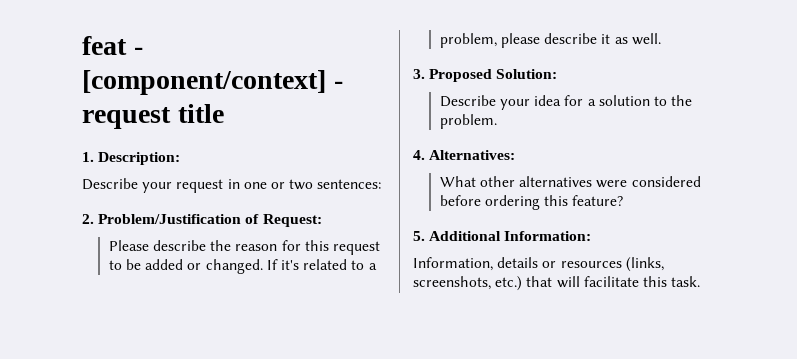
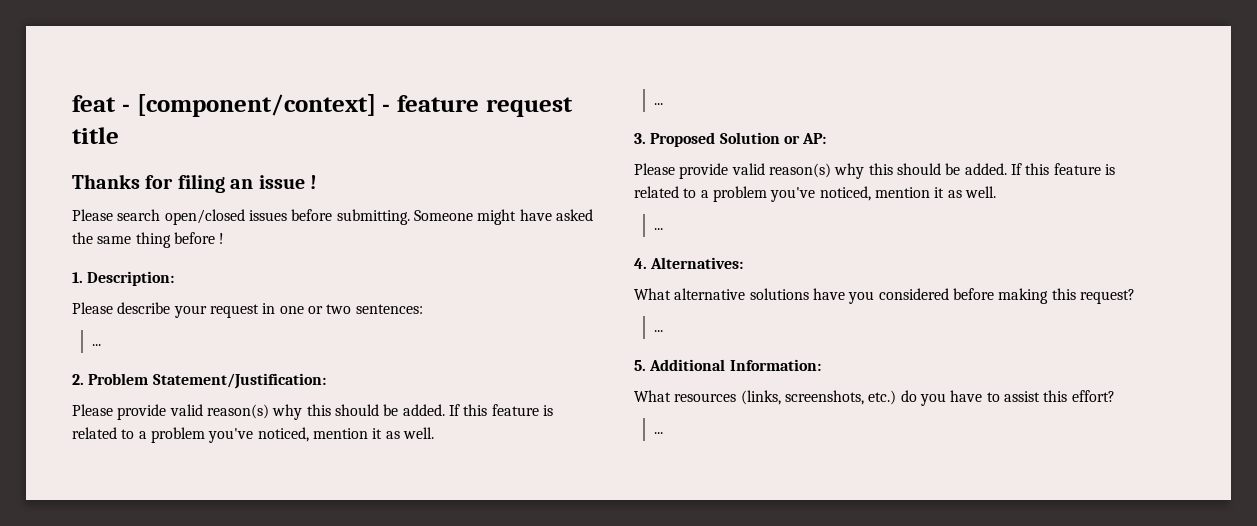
(343, 85) none -> [397,95,479,112] feature
(224, 113) none -> [72,174,317,193] [72,209,593,225] [72,232,225,248] // Thanks for filing an issue ! // Please search open/closed issues before submitting. Someone might have asked the same thing before !
[82,178,138,190] Describe -> [72,302,171,314] Please describe
(382, 184) none -> [92,344,102,346] // ...
[98,214,322,227] [108,240,381,255] [108,259,377,274] [439,33,661,48] Problem/Justification of Request: // Please describe the reason for this request to be added or changed. If it's related to a problem, please describe it as well. -> [88,373,326,389] [72,404,553,420] [72,427,434,443] [654,103,664,105] Problem Statement/Justification: // Please provide valid reason(s) why this should be added. If this feature is related to a problem you've noticed, mention it as well. // ...
[496,69,558,79] [439,95,693,110] [439,114,497,129] [413,150,516,160] [439,176,701,188] [439,195,624,210] Solution: // Describe your idea for a solution to the problem. // 4. Alternatives: // What other alternatives were considered before ordering this feature? -> [719,132,827,144] [634,163,1115,179] [634,186,996,202] [654,228,664,230] [634,257,744,269] [634,288,1135,304] [654,330,664,332] Solution or AP: // Please provide valid reason(s) why this should be added. If this feature is related to a problem you've noticed, mention it as well. // ... // 4. Alternatives: // What alternative solutions have you considered before making this request? // ...
[413,257,557,271] Information, details or -> [634,390,671,402] What
[526,276,701,288] that will facilitate this task. -> [900,390,1115,406] [654,432,664,434] do you have to assist this effort? // ...

